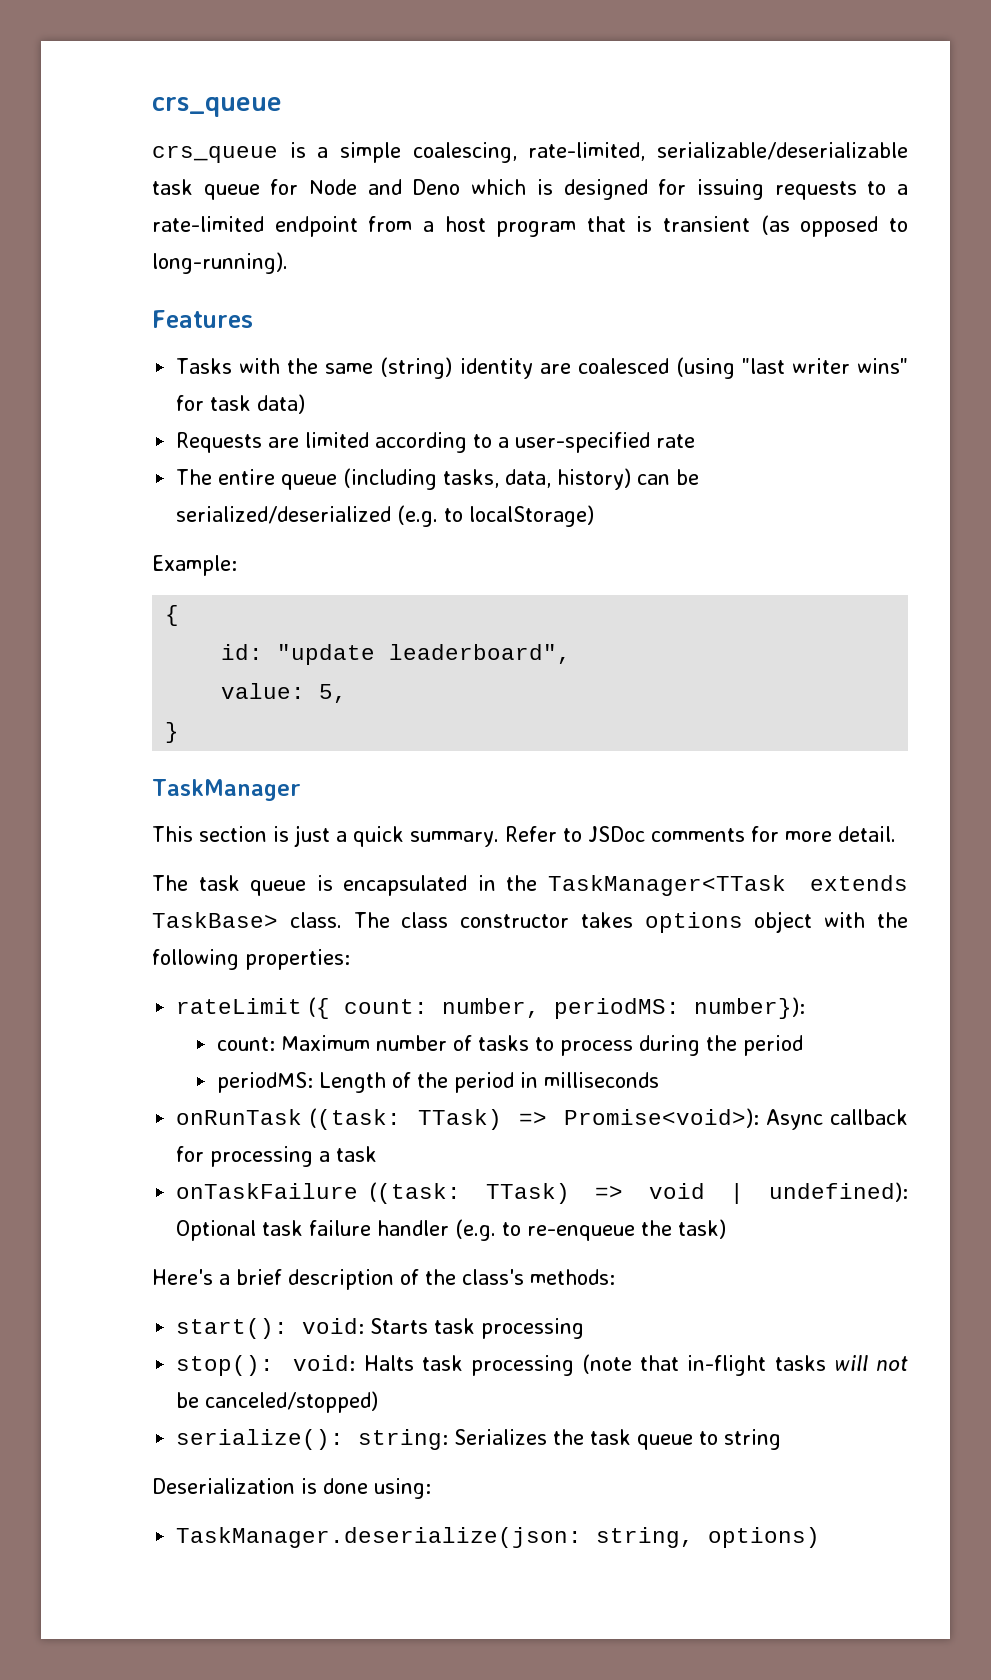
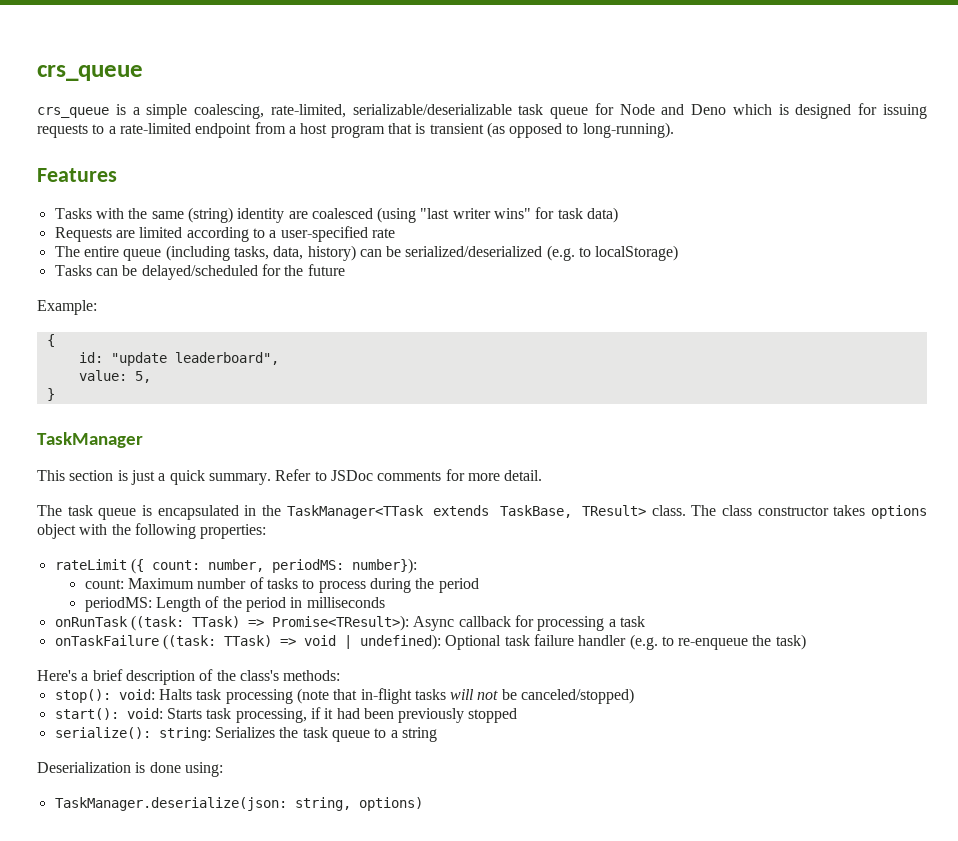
(595, 516) none -> [54,264,345,280] // Tasks can be delayed/scheduled for the future
[152,912,278,928] TaskBase> -> [499,505,647,518] TaskBase, TResult>
[563,1108,759,1128] Promise<void>): -> [271,615,409,631] Promise<TResult>):
[176,1318,585,1339] // start(): void: Starts task processing -> (341, 675) none
(379, 1402) none -> [54,707,518,723] // start(): void: Starts task processing, if it had been previously stopped
(719, 1438) none -> [390,730,398,738] a

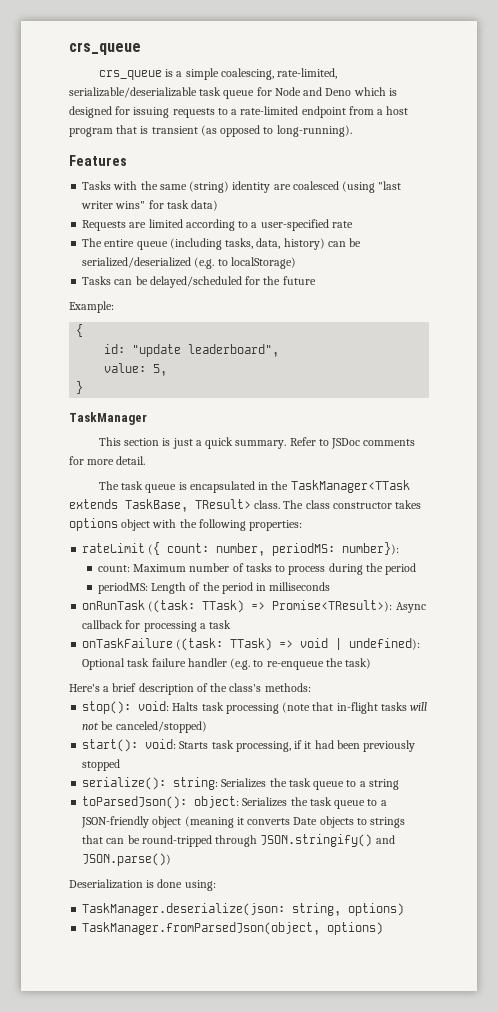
(437, 734) none -> [82,796,387,809] [81,816,406,828] [82,834,395,847] [82,853,172,866] // toParsedJson(): object: Serializes the task queue to a JSON-friendly object (meaning it converts Date objects to strings that can be round-tripped through JSON.stringify() and JSON.parse())
(423, 804) none -> [82,922,384,935] // TaskManager.fromParsedJson(object, options)

